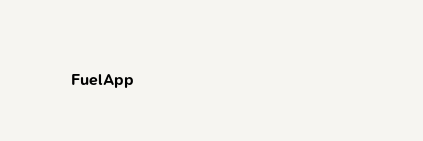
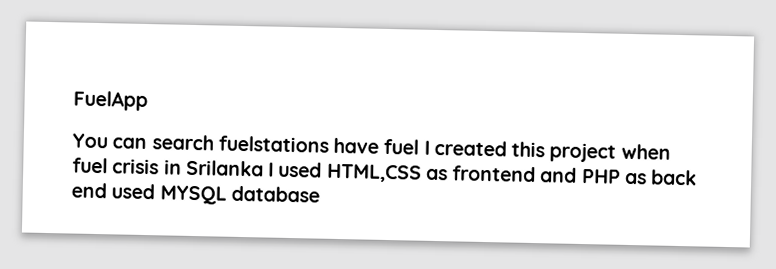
(134, 81) none -> [72,133,671,163] [72,157,698,186] [71,182,320,205] // You can search fuelstations have fuel I created this project when fuel crisis in Srilanka I used HTML,CSS as frontend and PHP as back end used MYSQL database

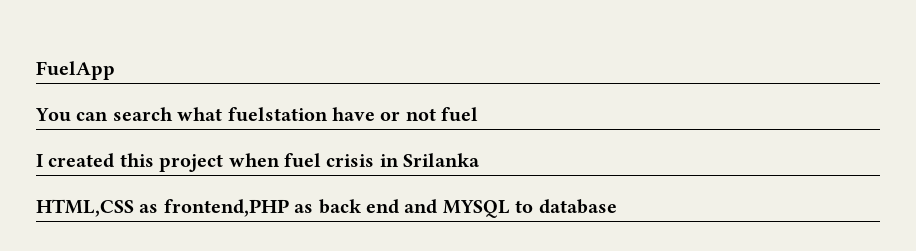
[217,135,420,155] fuelstations have fuel -> [177,107,479,122] what fuelstation have or not fuel //
[268,161,698,186] [71,182,227,205] I used HTML,CSS as frontend and PHP as back end used MYSQL -> [36,199,534,218] // HTML,CSS as frontend,PHP as back end and MYSQL to

